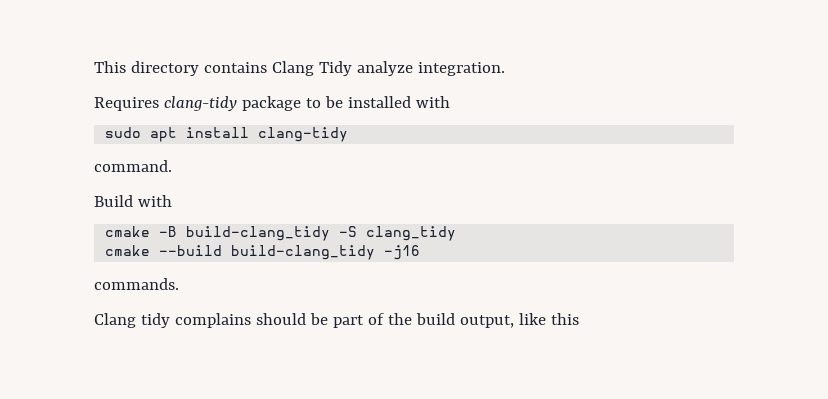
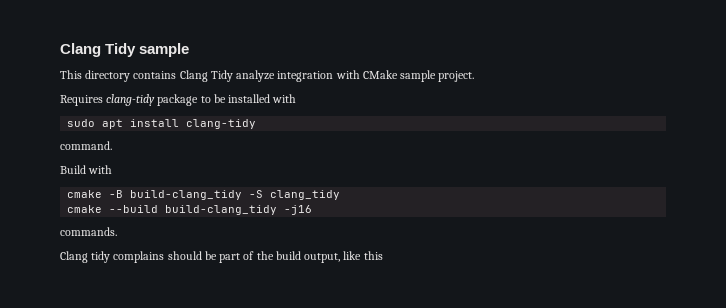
(94, 67) none -> [60,43,190,57] Clang Tidy sample //
[417,62,505,76] integration. -> [277,70,475,82] integration with CMake sample project.

